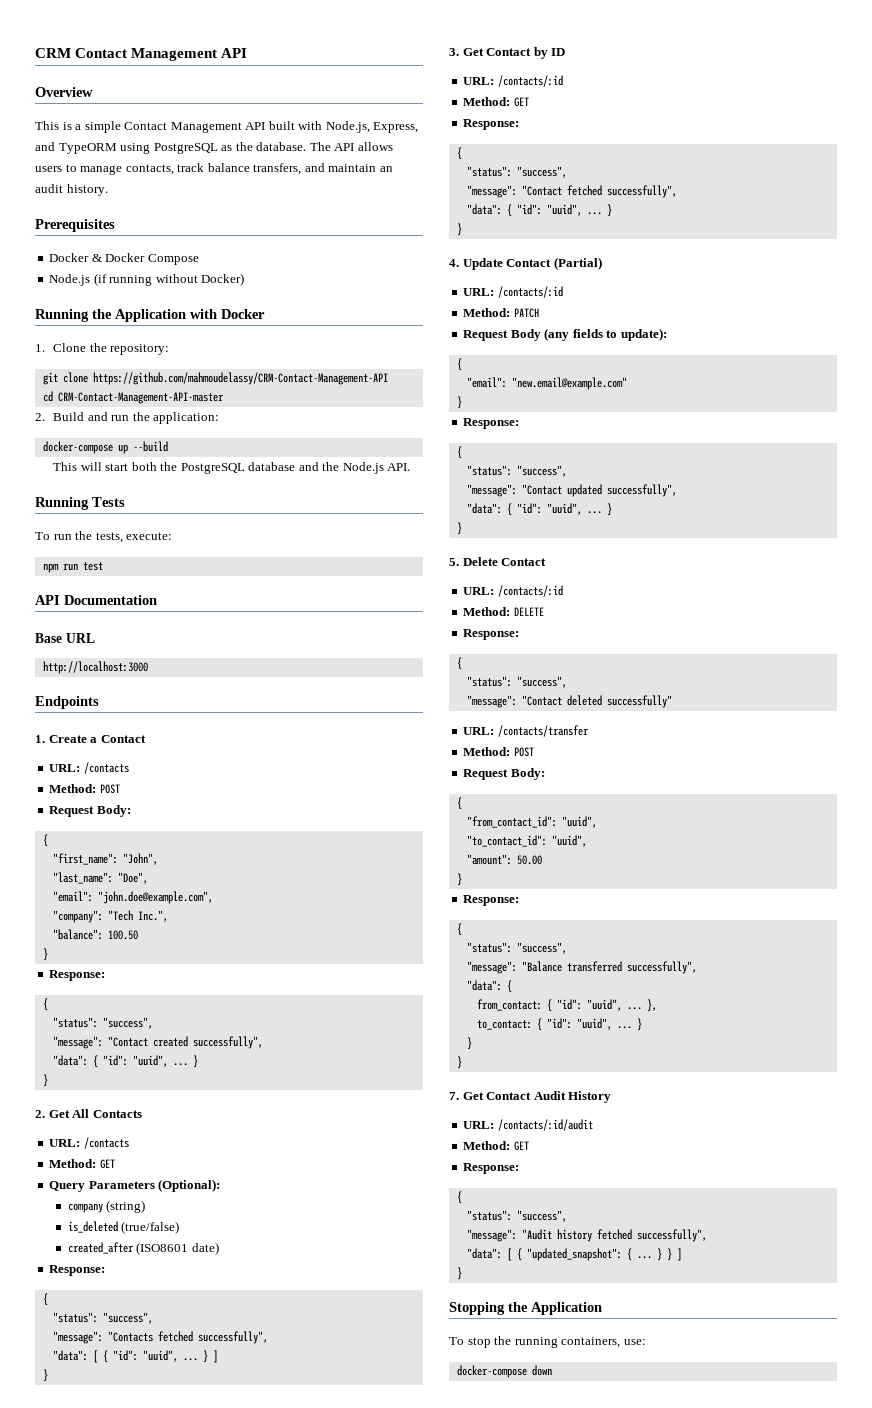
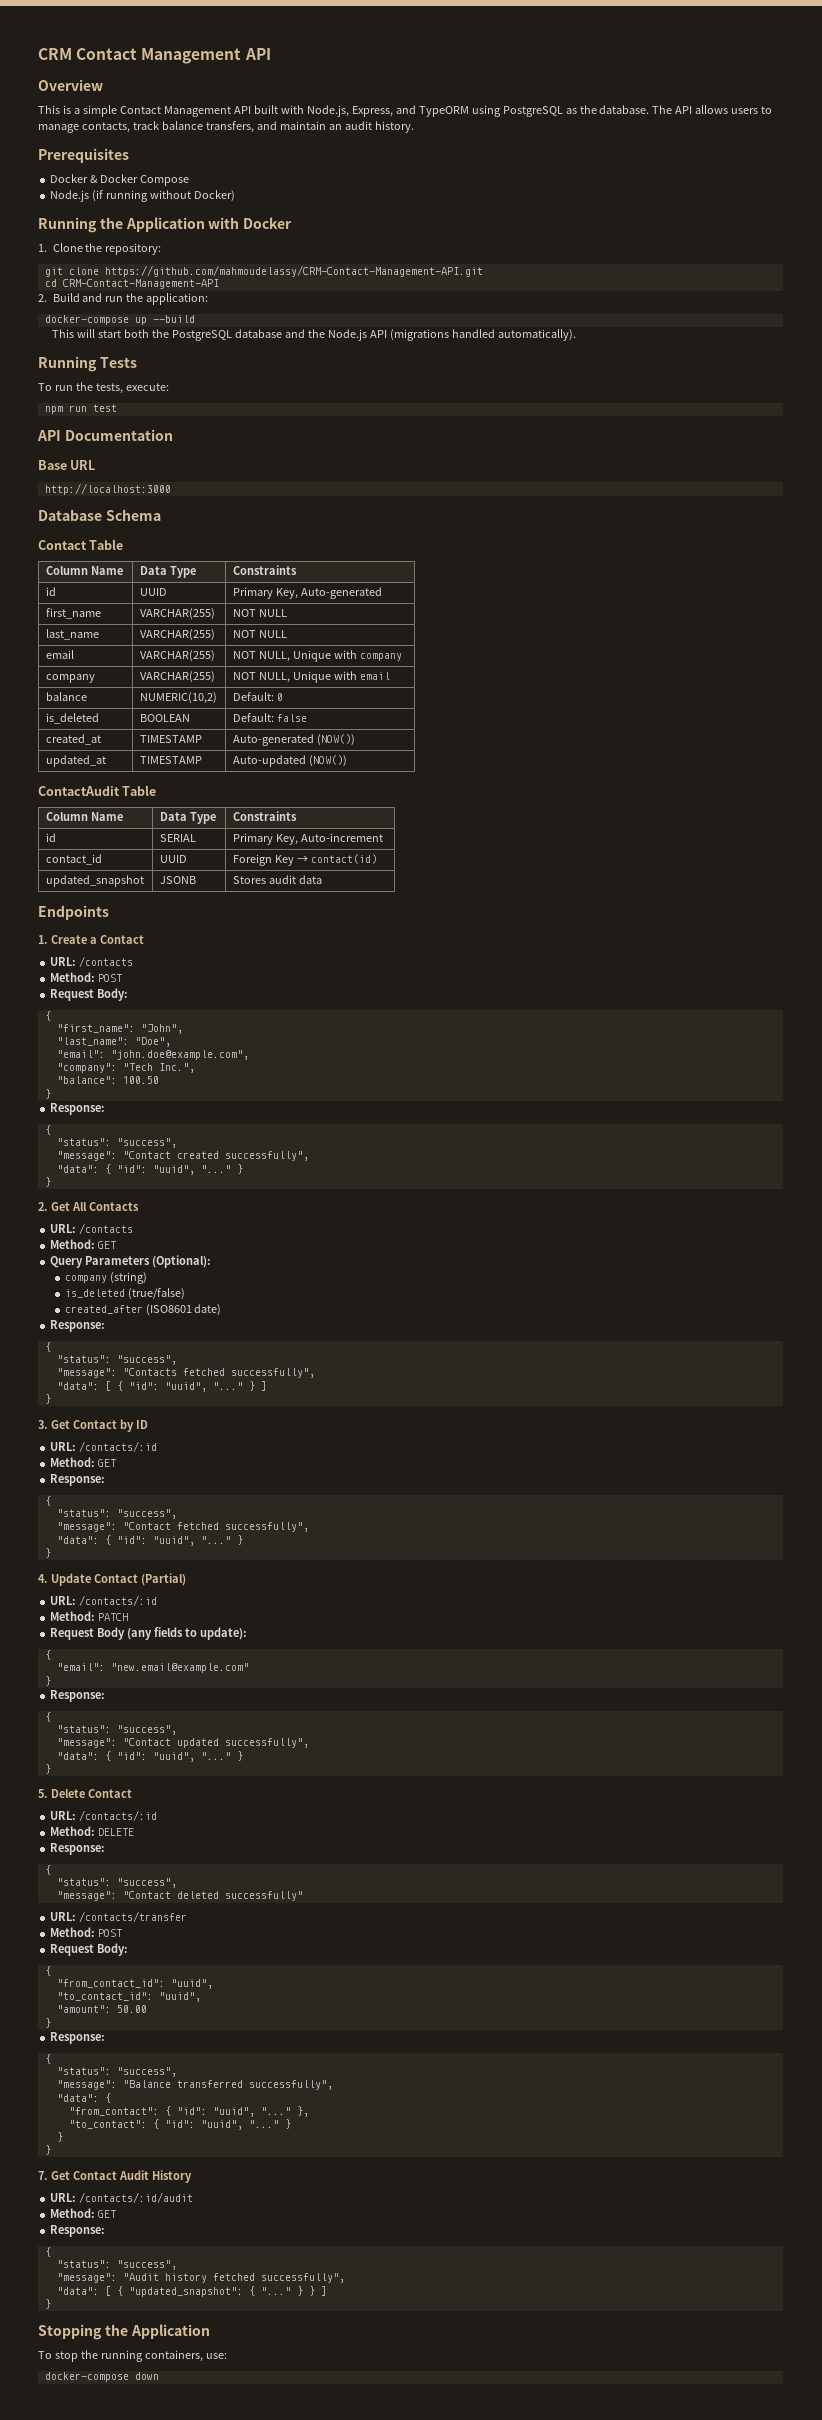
[92,372,388,385] https://github.com/mahmoudelassy/CRM-Contact-Management-API -> [104,265,483,277] https://github.com/mahmoudelassy/CRM-Contact-Management-API.git
[57,392,224,404] CRM-Contact-Management-API-master -> [62,279,219,289] CRM-Contact-Management-API
[387,463,411,471] API. -> [370,329,577,341] API (migrations handled automatically).
(148, 667) none -> [38,509,161,521] [38,539,124,550] [45,566,123,575] [139,566,196,578] [232,565,297,575] [45,587,56,596] [139,588,167,596] [232,587,382,599] [45,608,101,619] [139,608,215,620] [232,609,287,617] [45,629,99,640] [139,629,215,641] [232,630,287,638] [45,650,74,659] [139,650,215,662] [232,650,402,662] [45,674,95,683] [139,671,215,683] [232,671,390,683] [45,692,87,701] [139,692,217,704] [232,692,283,701] [45,713,99,724] [139,714,190,722] [232,713,307,722] [45,734,101,745] [139,735,202,743] [232,734,355,746] [45,755,106,767] [139,756,202,764] [232,755,347,767] [38,785,157,796] [45,812,123,821] [159,812,216,824] [232,811,297,821] [45,833,56,842] [159,834,196,842] [232,833,383,845] [45,854,102,865] [159,855,187,863] [232,854,377,866] [45,875,144,887] [159,876,196,884] [232,875,322,884] // Database Schema // Contact Table // Column Name | Data Type | Constraints // id | UUID | Primary Key, Auto-generated // first_name | VARCHAR(255) | NOT NULL // last_name | VARCHAR(255) | NOT NULL // email | VARCHAR(255) | NOT NULL, Unique with company // company | VARCHAR(255) | NOT NULL, Unique with email // balance | NUMERIC(10,2) | Default: 0 // is_deleted | BOOLEAN | Default: false // created_at | TIMESTAMP | Auto-generated (NOW()) // updated_at | TIMESTAMP | Auto-updated (NOW()) // ContactAudit Table // Column Name | Data Type | Constraints // id | SERIAL | Primary Key, Auto-increment // contact_id | UUID | Foreign Key → contact(id) // updated_snapshot | JSONB | Stores audit data
[172,1063,188,1066] ... -> [200,1165,231,1173] "..."
[182,1358,198,1361] ... -> [212,1382,243,1390] "..."
[586,212,602,215] ... -> [200,1536,231,1544] "..."
[586,511,602,514] ... -> [200,1752,231,1760] "..."
[476,999,642,1012] from_contact: { "id": "uuid", ... -> [68,2106,291,2117] "from_contact": { "id": "uuid", "..."
[476,1018,632,1031] to_contact: { "id": "uuid", ... -> [68,2119,279,2130] "to_contact": { "id": "uuid", "..."
[636,1256,652,1259] ... -> [260,2287,291,2295] "..."

